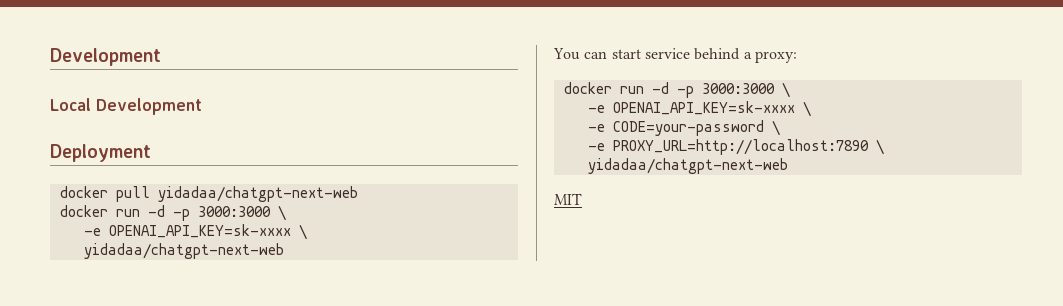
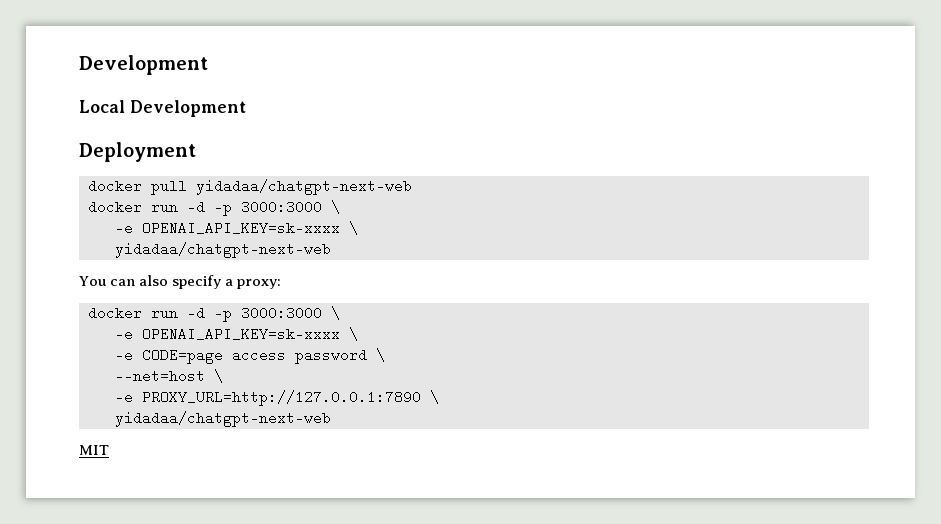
[611,48,741,60] start service behind -> [139,275,222,289] also specify
[612,120,780,136] [587,139,869,155] CODE=your-password \ // -e PROXY_URL=http://localhost:7890 -> [142,348,385,364] [115,369,223,383] [115,390,421,406] CODE=page access password \ // --net=host \ // -e PROXY_URL=http://127.0.0.1:7890

